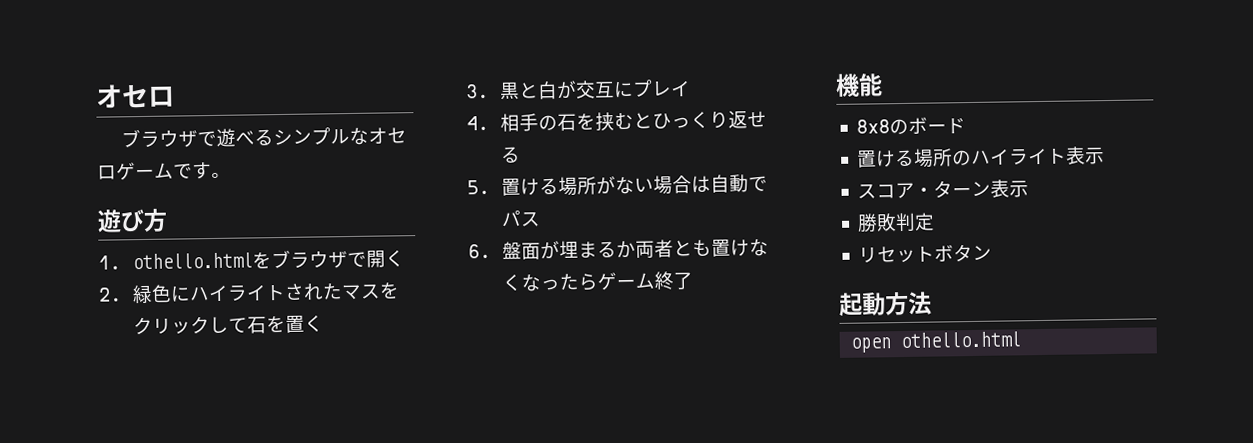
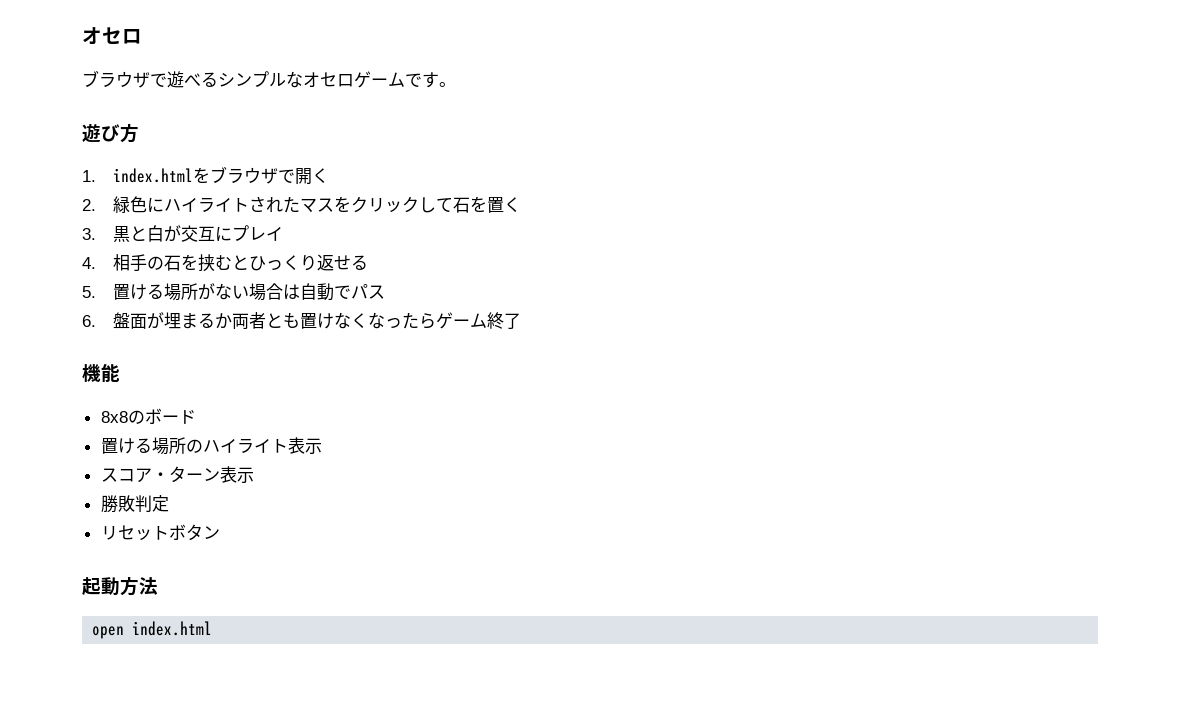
[132,252,254,270] othello.html -> [113,168,194,183] index.html
[900,331,1022,349] othello.html -> [132,621,213,636] index.html

